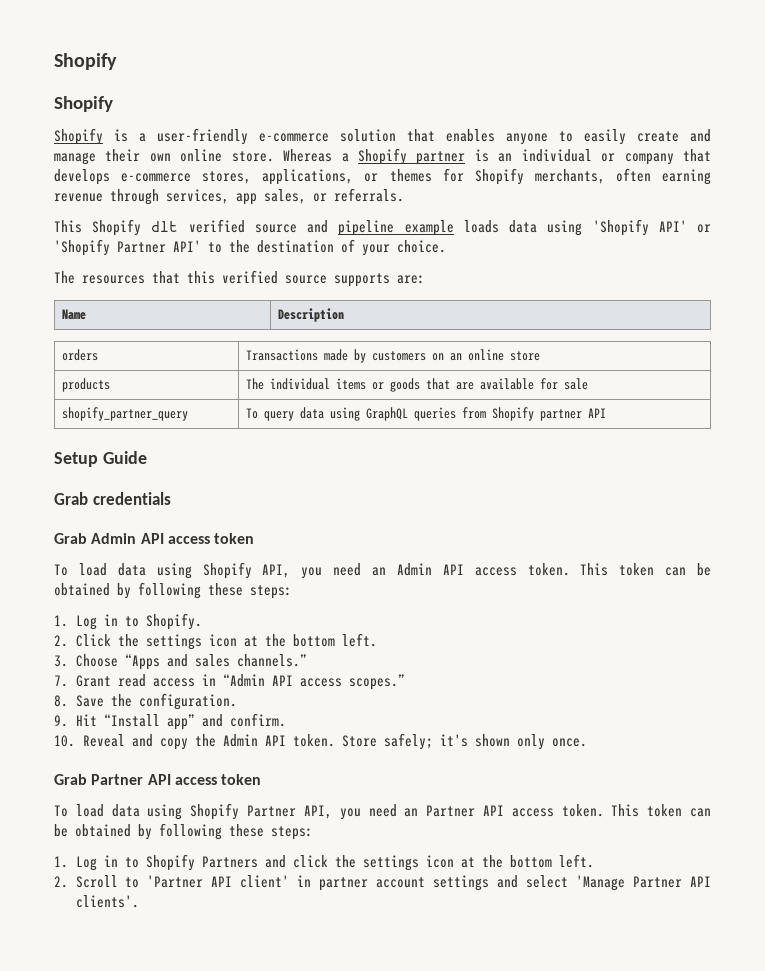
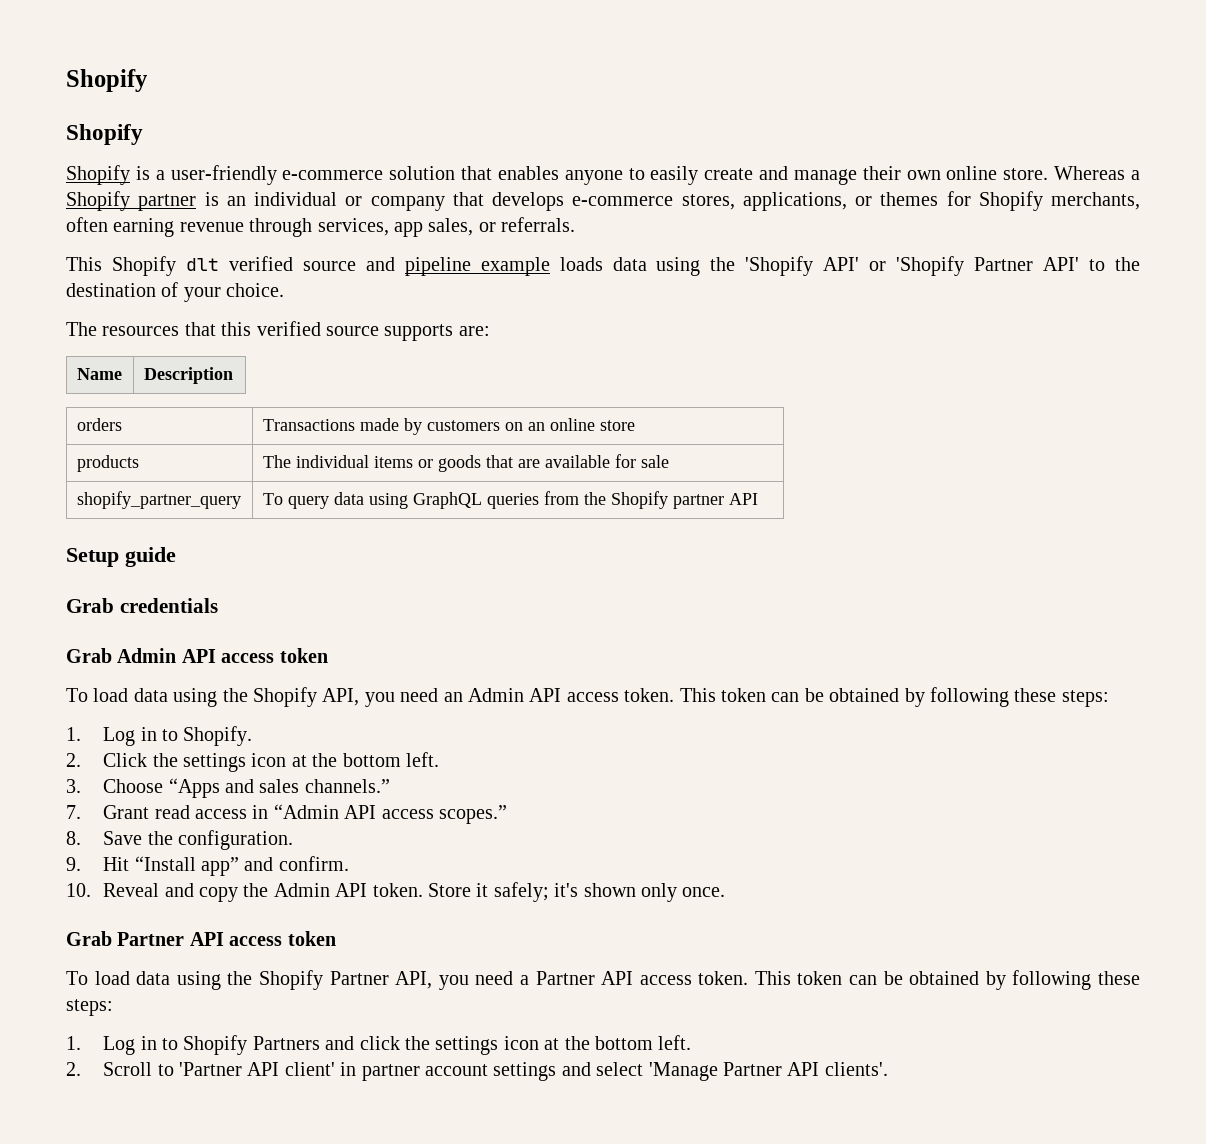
(583, 228) none -> [710,257,736,271] the
(486, 413) none -> [583,492,606,505] the
[102,451,147,464] Guide -> [125,547,176,567] guide
(192, 571) none -> [222,688,248,702] the
(377, 741) none -> [476,883,489,897] it
(183, 812) none -> [227,971,253,985] the
[404,808,419,817] an -> [519,975,529,985] a

